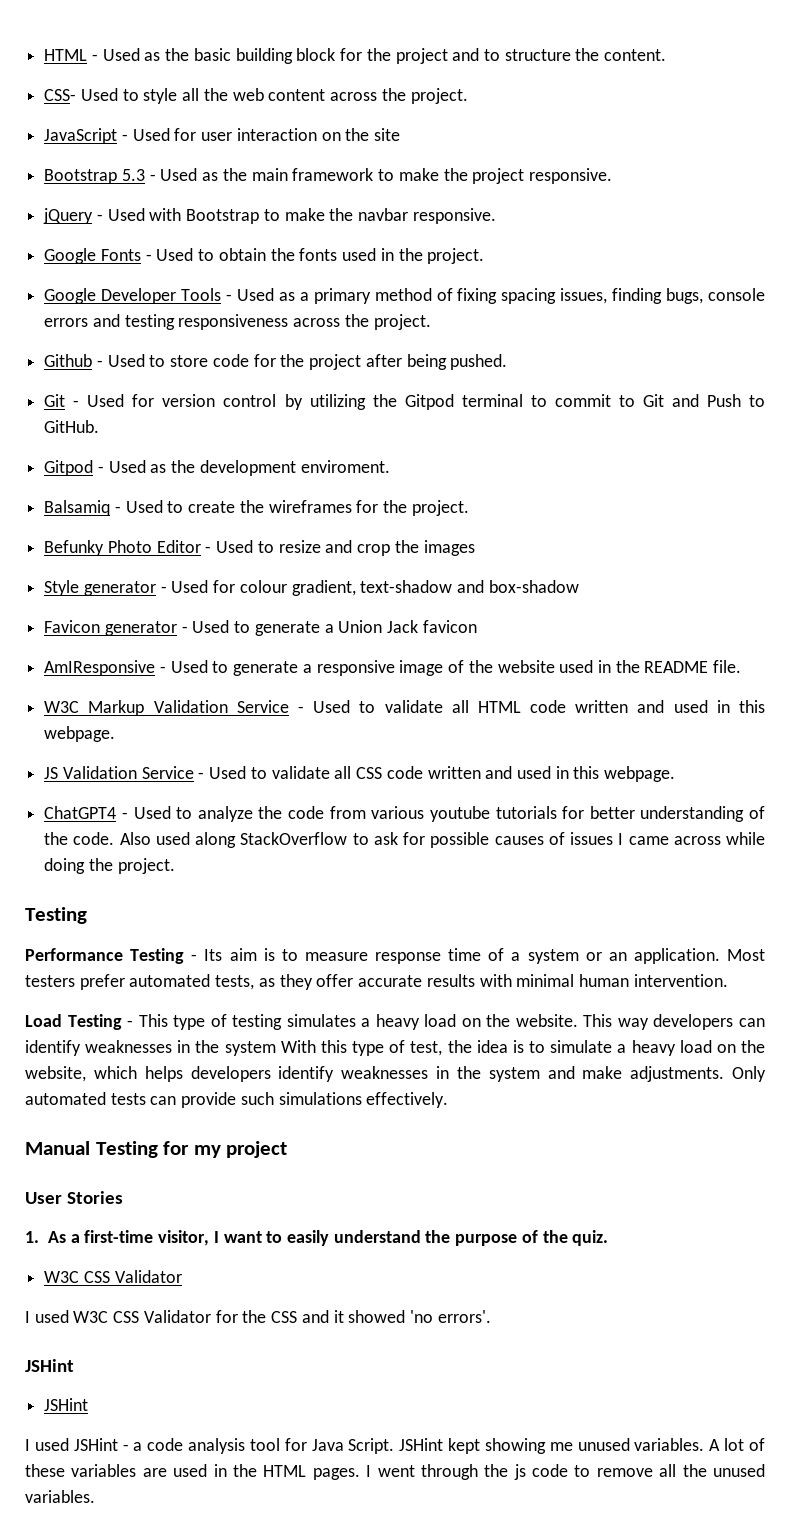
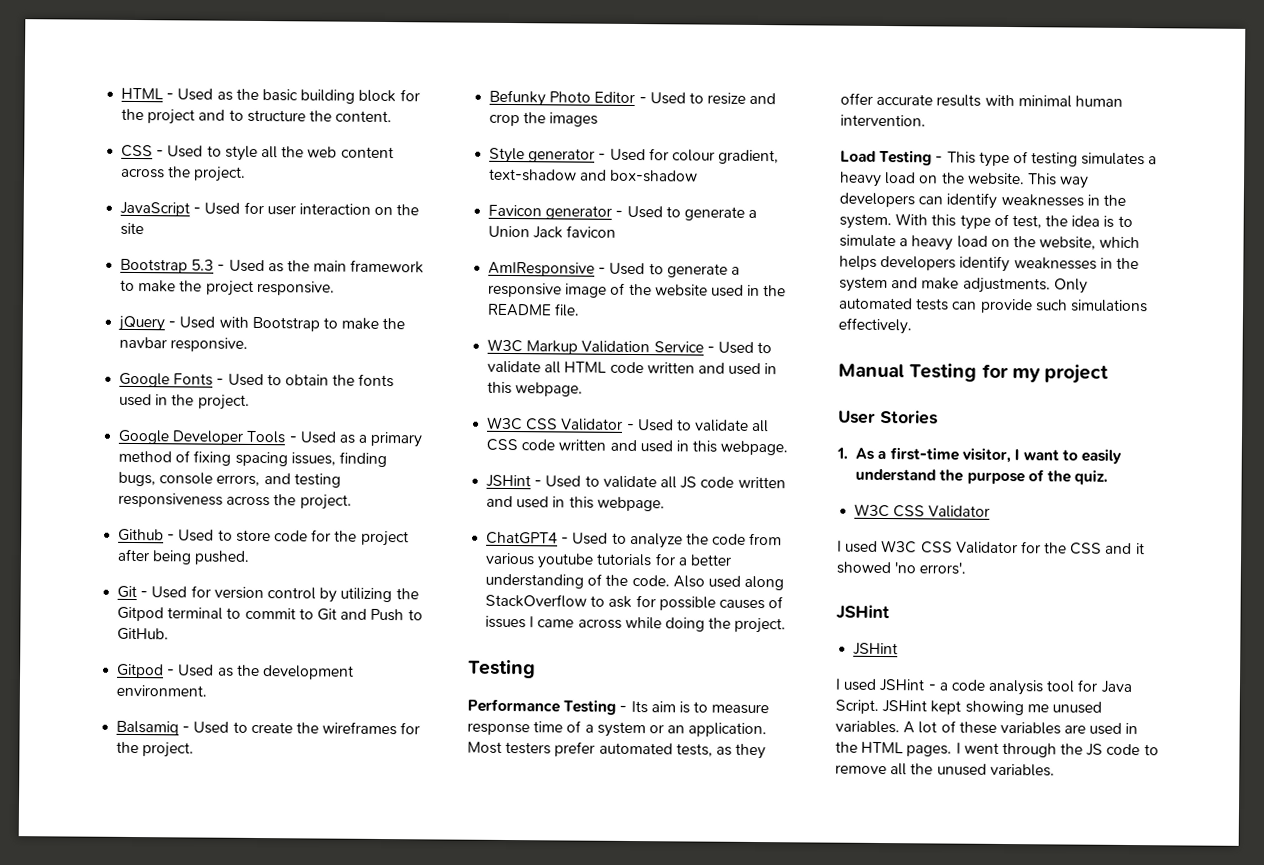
[44,89,77,101] CSS- -> [121,144,165,158] CSS -
[44,318,89,327] errors -> [216,474,261,487] errors,
[300,460,390,473] enviroment. -> [116,684,208,697] environment.
[44,766,194,779] JS Validation Service -> [487,416,624,431] W3C CSS Validator
(676, 774) none -> [486,474,786,489] [486,495,665,512] // JSHint - Used to validate all JS code written and used in this webpage.
(585, 812) none -> [677,557,687,566] a
[224,1041,276,1056] system -> [839,213,892,230] system.
[513,1464,526,1480] js -> [1086,743,1104,756] JS

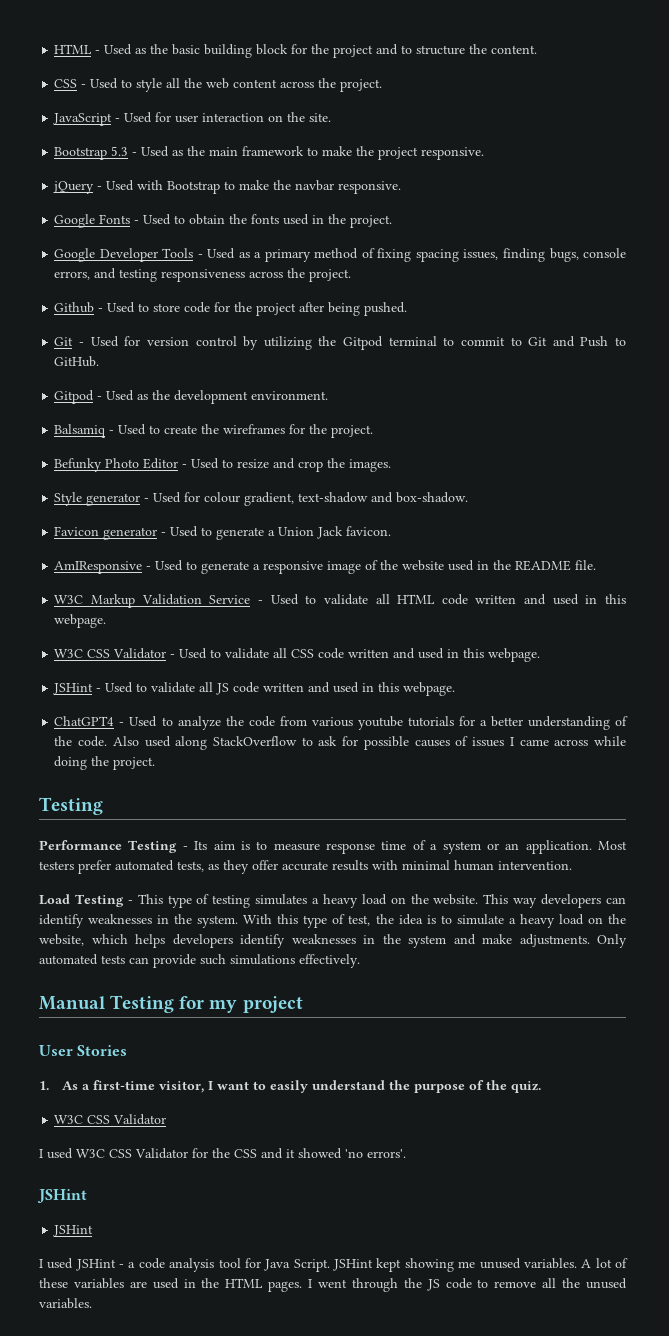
[120,222,145,236] site -> [309,113,332,122] site.
[549,112,599,127] images -> [349,459,392,472] images.
[610,169,699,183] box-shadow -> [396,492,469,503] box-shadow.
[566,225,617,238] favicon -> [346,526,392,536] favicon.

